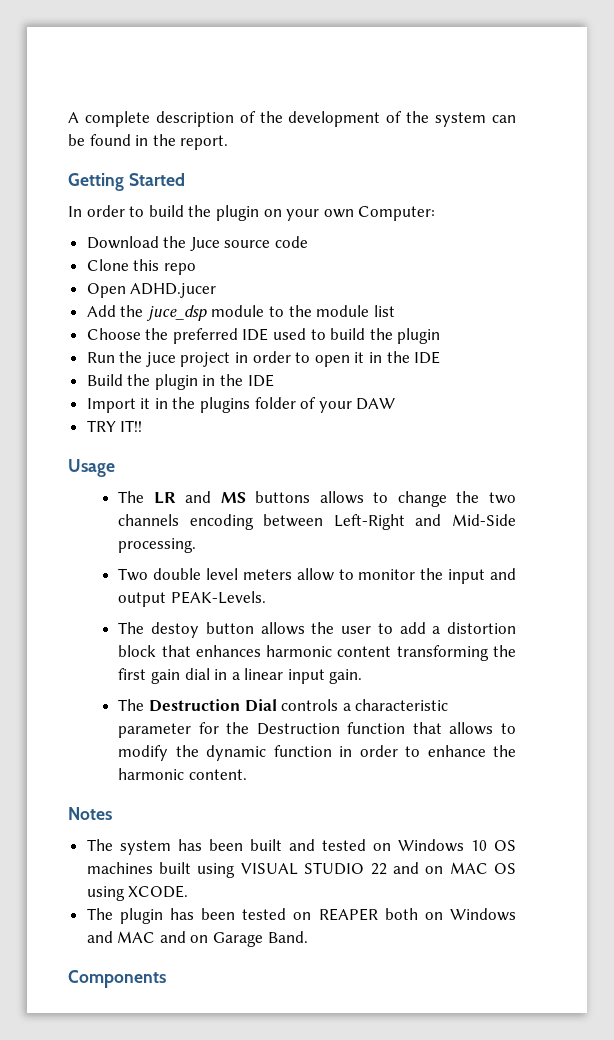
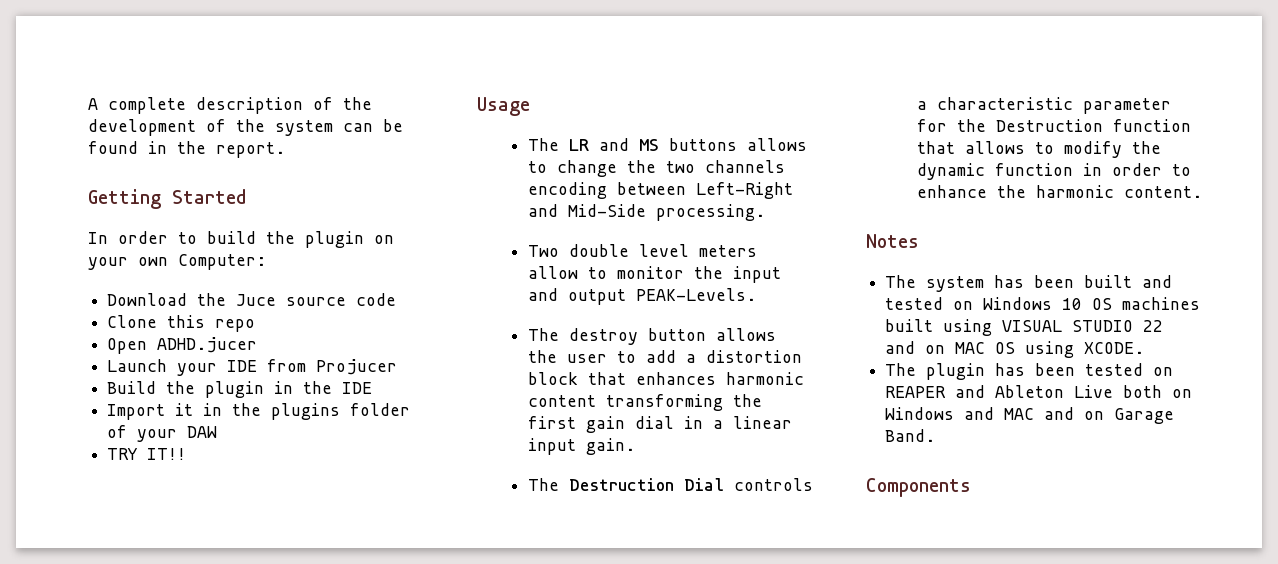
[86,305,395,321] [86,328,441,344] [86,351,441,367] Add the juce_dsp module to the module list // Choose the preferred IDE used to build the plugin // Run the juce project in order to open it in the IDE -> [107,359,398,376] Launch your IDE from Projucer
[151,622,200,638] destoy -> [568,328,638,345] destroy
(378, 914) none -> [955,385,1114,398] and Ableton Live

